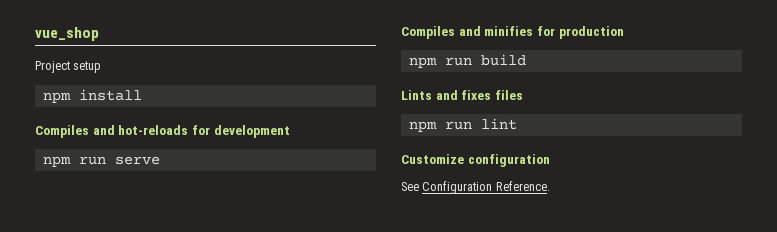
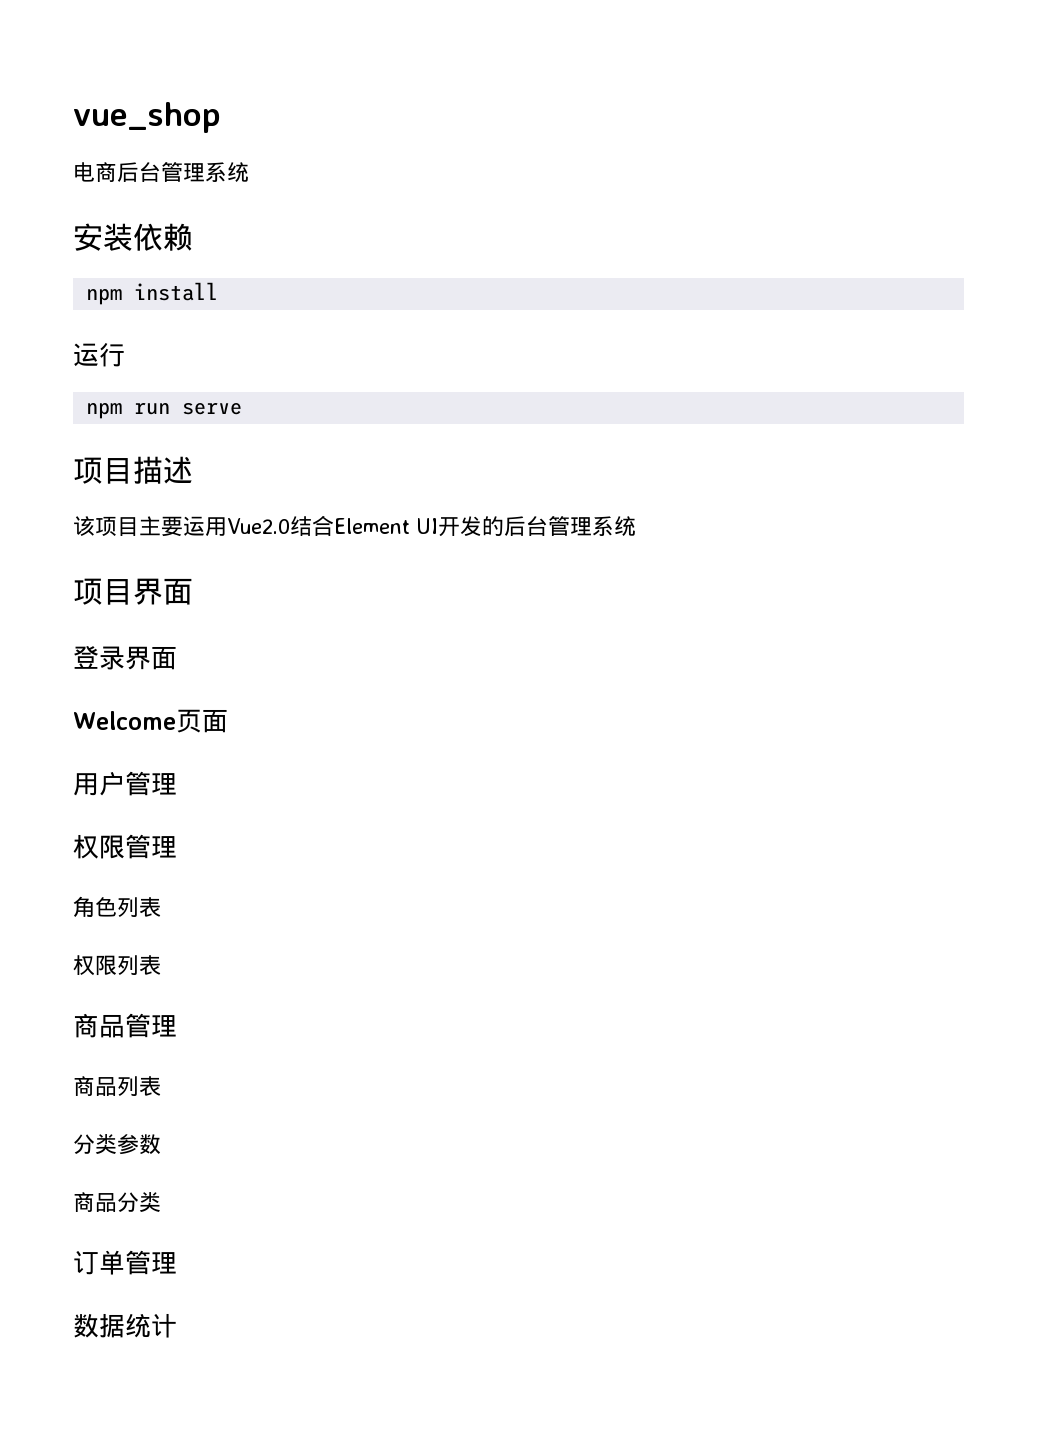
[35,61,102,73] [42,89,142,103] [35,125,290,138] [42,156,160,167] [401,26,624,39] [408,54,526,68] [401,90,523,100] [408,118,517,132] [401,154,550,167] [401,181,550,194] Project setup // npm install // Compiles and hot-reloads for development // npm run serve // Compiles and minifies for production // npm run build // Lints and fixes files // npm run lint // Customize configuration // See Configuration Reference. -> [73,162,249,182] [73,223,193,251] [86,282,219,305] [73,342,125,367] [86,402,243,419] [73,456,193,484] [73,515,636,537] [73,578,193,605] [73,645,177,670] [73,709,228,733] [73,771,177,796] [73,834,177,859] [73,896,161,918] [73,955,161,976] [73,1013,177,1038] [73,1076,161,1096] [73,1134,161,1155] [73,1192,161,1212] [73,1250,177,1275] [73,1313,177,1338] 电商后台管理系统 // 安装依赖 // npm install // 运行 // npm run serve // 项目描述 // 该项目主要运用Vue2.0结合Element UI开发的后台管理系统 // 项目界面 // 登录界面 // Welcome页面 // 用户管理 // 权限管理 // 角色列表 // 权限列表 // 商品管理 // 商品列表 // 分类参数 // 商品分类 // 订单管理 // 数据统计

